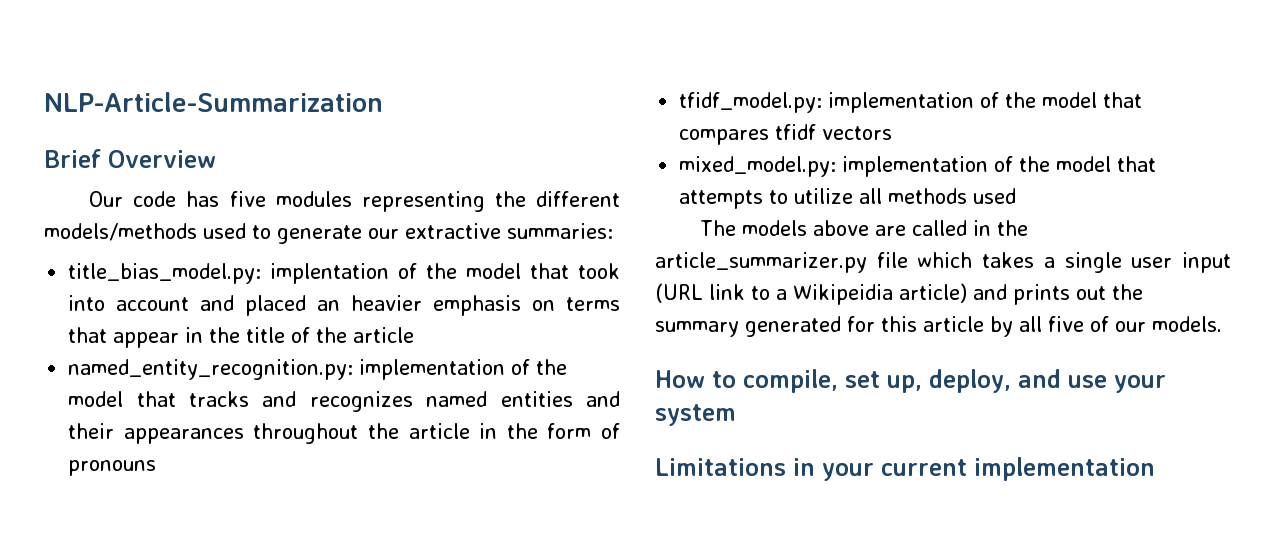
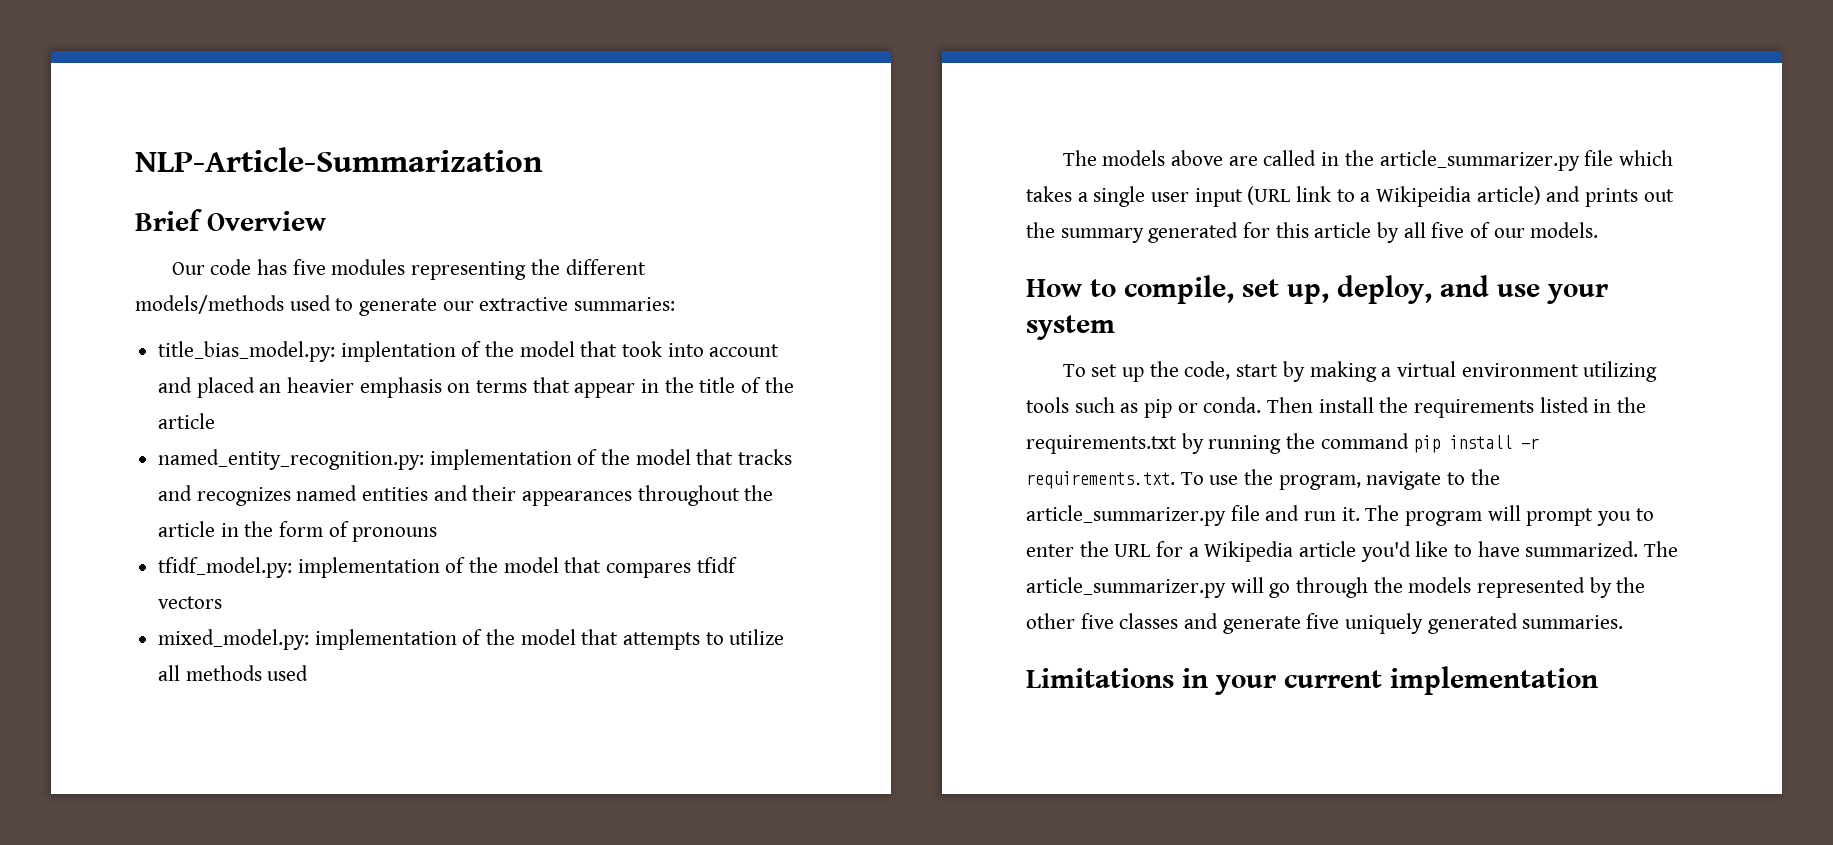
(736, 415) none -> [1062,361,1658,382] [1026,397,1647,418] [1026,433,1540,454] [1026,469,1500,490] [1026,505,1654,526] [1026,541,1679,562] [1026,577,1646,598] [1026,613,1624,634] // To set up the code, start by making a virtual environment utilizing tools such as pip or conda. Then install the requirements listed in the requirements.txt by running the command pip install -r requirements.txt. To use the program, navigate to the article_summarizer.py file and run it. The program will prompt you to enter the URL for a Wikipedia article you'd like to have summarized. The article_summarizer.py will go through the models represented by the other five classes and generate five uniquely generated summaries.

